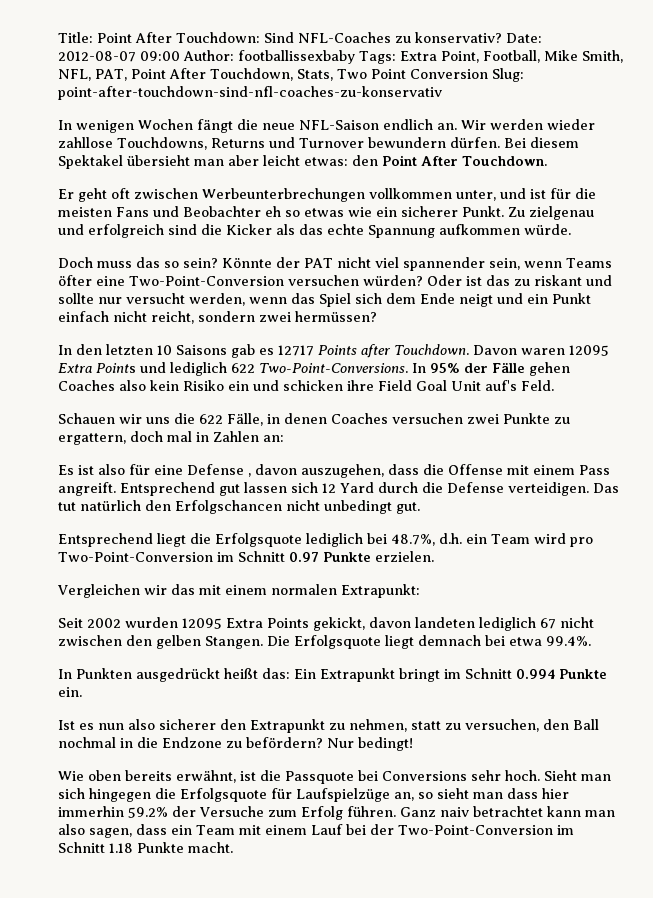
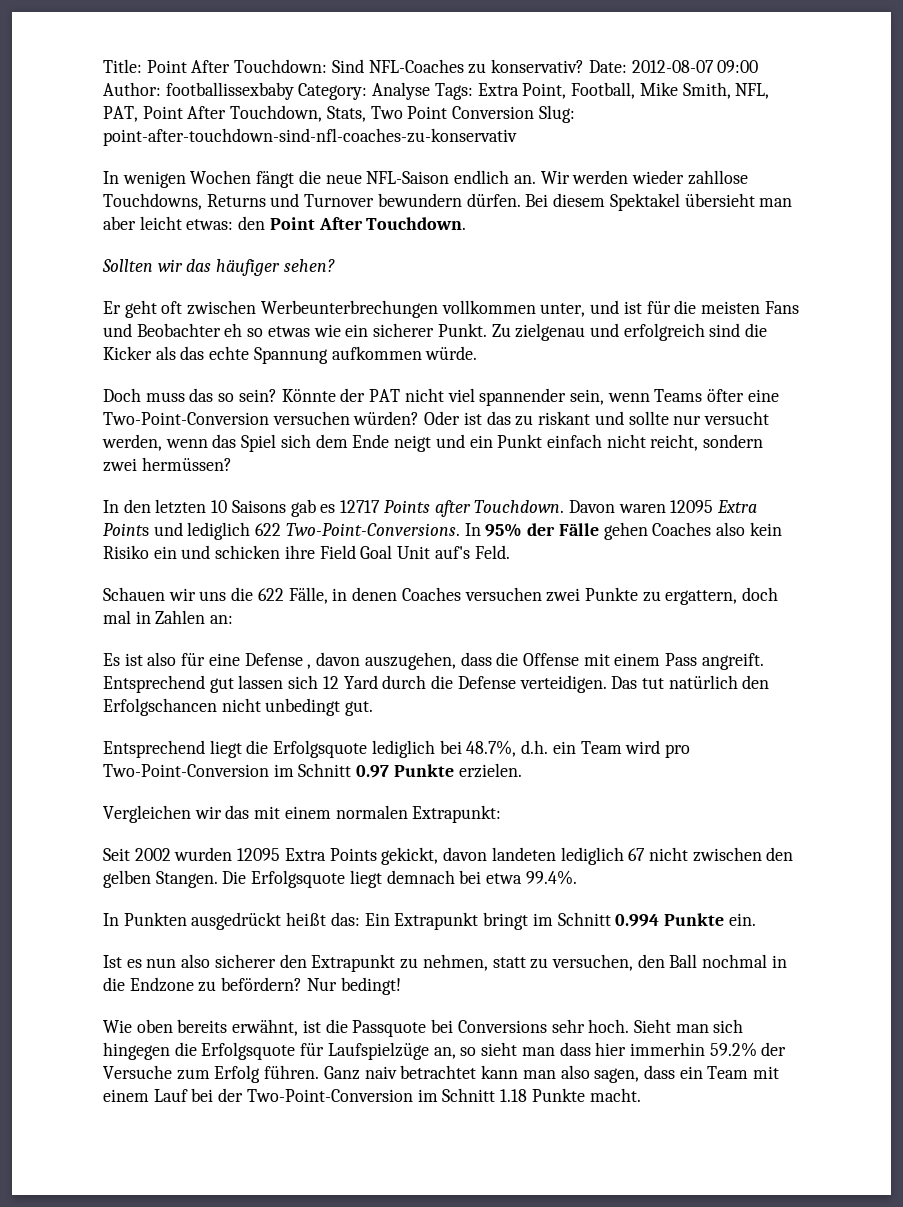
(355, 57) none -> [298,82,431,100] Category: Analyse
(547, 161) none -> [102,259,335,276] // Sollten wir das häufiger sehen?

